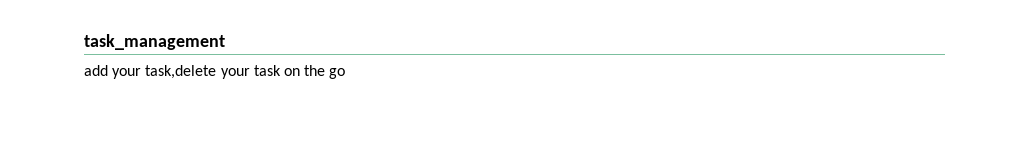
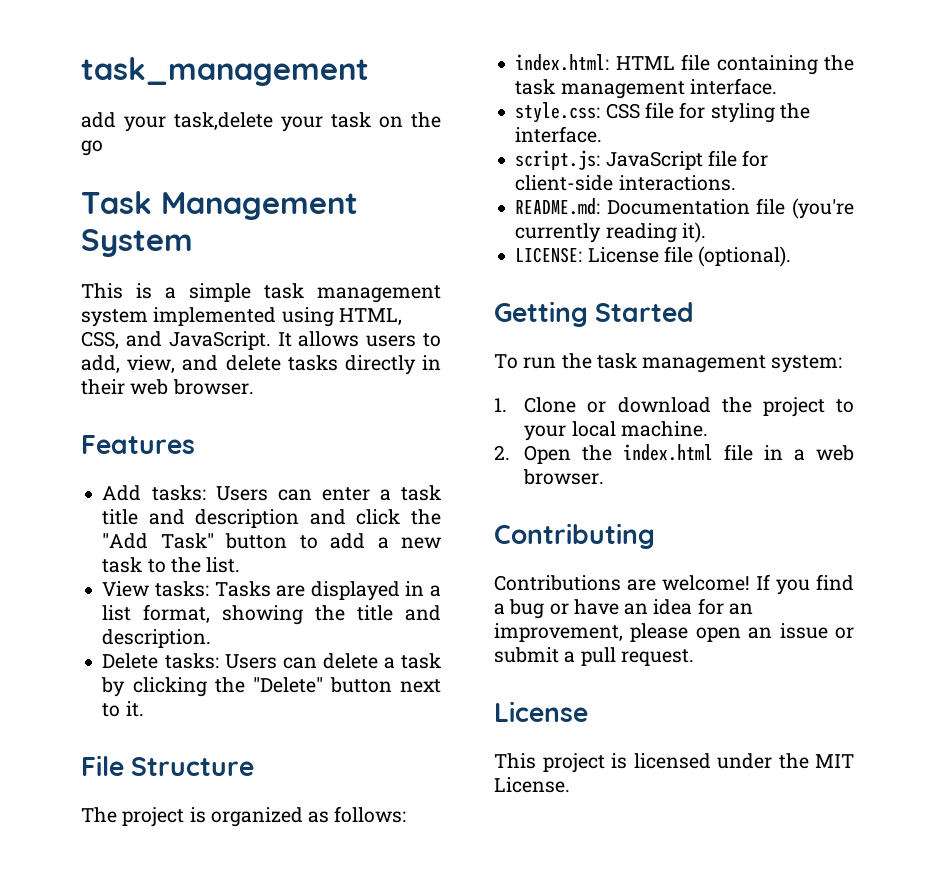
(346, 73) none -> [81,191,358,220] [81,229,193,257] [81,283,441,303] [81,307,402,327] [81,331,441,350] [81,355,441,375] [81,379,254,395] [81,435,195,454] [102,485,441,501] [102,509,441,528] [102,533,442,549] [102,557,241,573] [102,581,441,601] [102,604,442,625] [102,629,212,648] [102,653,441,669] [101,677,442,697] [102,701,144,717] [81,755,255,776] [81,806,407,827] [515,54,854,75] [515,78,777,99] [515,102,810,123] [515,126,603,143] [515,150,769,170] [515,175,736,191] [515,198,855,219] [515,222,706,243] [515,246,792,267] [494,301,695,327] [494,353,843,373] [494,397,855,417] [524,421,708,441] [494,444,854,464] [523,469,605,485] [494,523,655,549] [494,574,854,595] [494,598,753,619] [494,623,854,642] [494,647,694,666] [494,701,588,722] [494,753,854,773] [494,777,570,793] // Task Management System // This is a simple task management system implemented using HTML, CSS, and JavaScript. It allows users to add, view, and delete tasks directly in their web browser. // Features // Add tasks: Users can enter a task title and description and click the "Add Task" button to add a new task to the list. // View tasks: Tasks are displayed in a list format, showing the title and description. // Delete tasks: Users can delete a task by clicking the "Delete" button next to it. // File Structure // The project is organized as follows: // index.html: HTML file containing the task management interface. // style.css: CSS file for styling the interface. // script.js: JavaScript file for client-side interactions. // README.md: Documentation file (you're currently reading it). // LICENSE: License file (optional). // Getting Started // To run the task management system: // 1. Clone or download the project to your local machine. // 2. Open the index.html file in a web browser. // Contributing // Contributions are welcome! If you find a bug or have an idea for an improvement, please open an issue or submit a pull request. // License // This project is licensed under the MIT License.

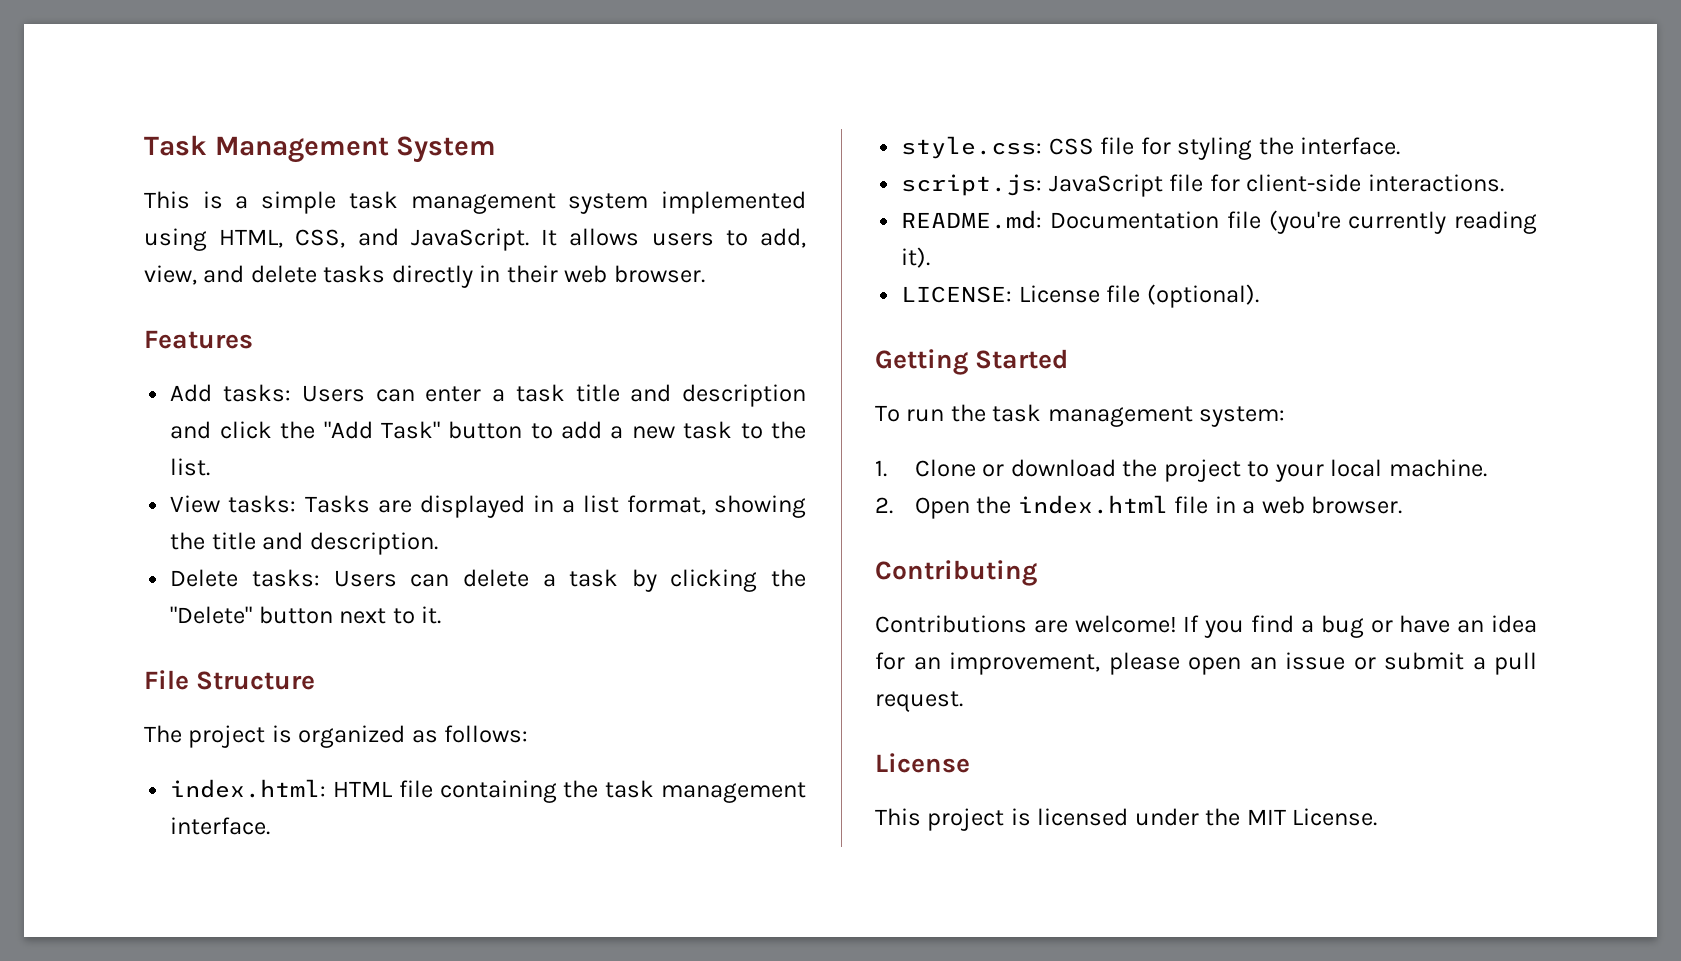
[81,57,369,86] [81,112,441,132] [81,140,103,156] task_management // add your task,delete your task on the go // -> (144, 145) none

